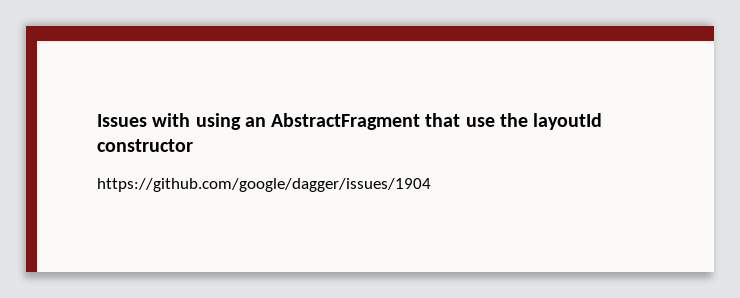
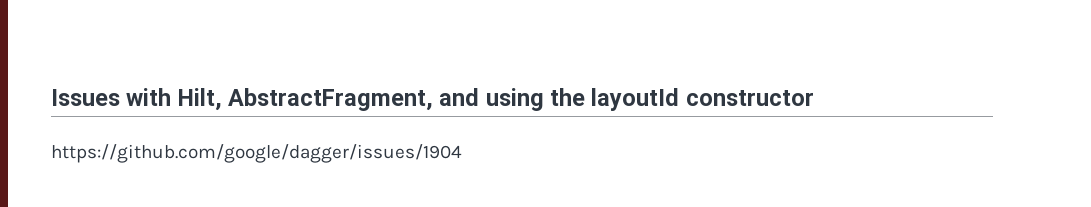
[195,113,495,130] using an AbstractFragment that use -> [177,88,544,111] Hilt, AbstractFragment, and using

